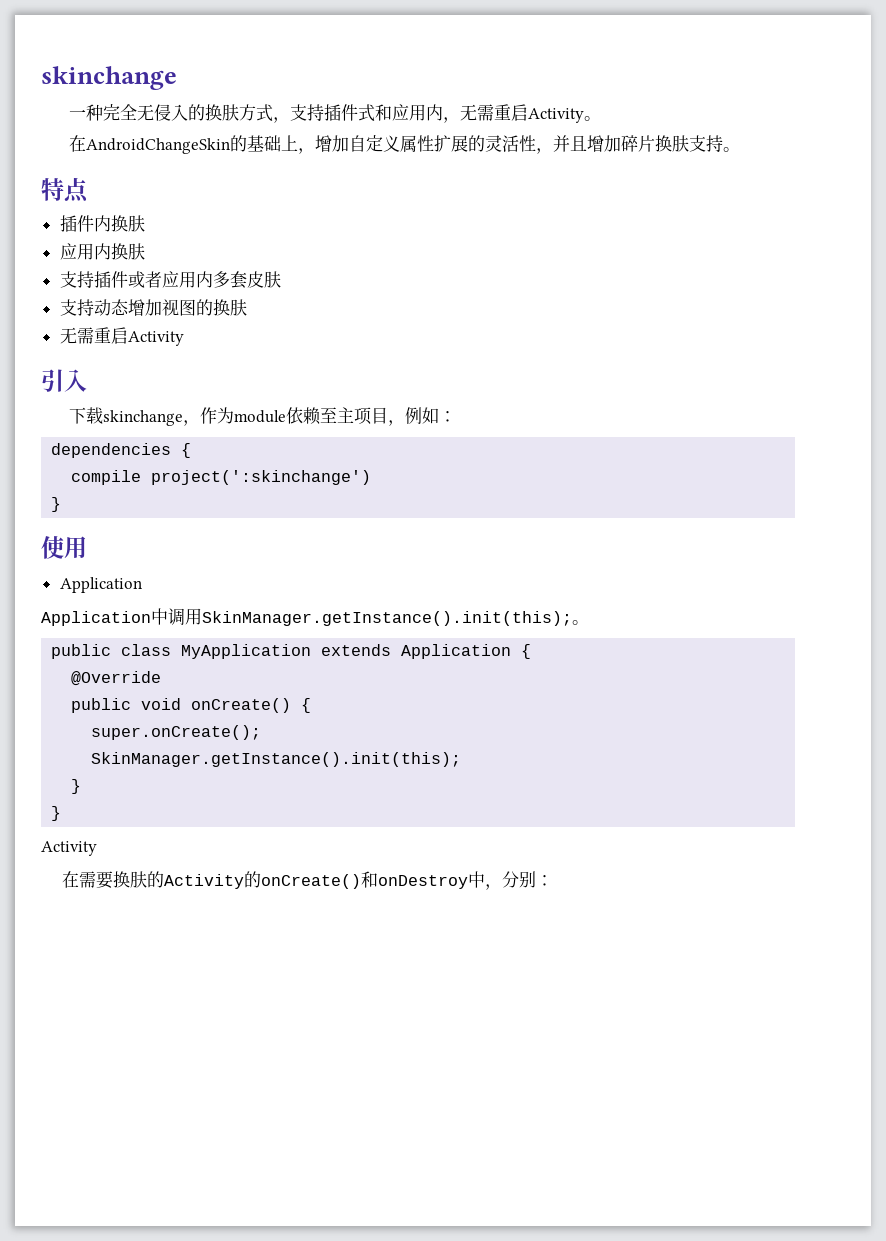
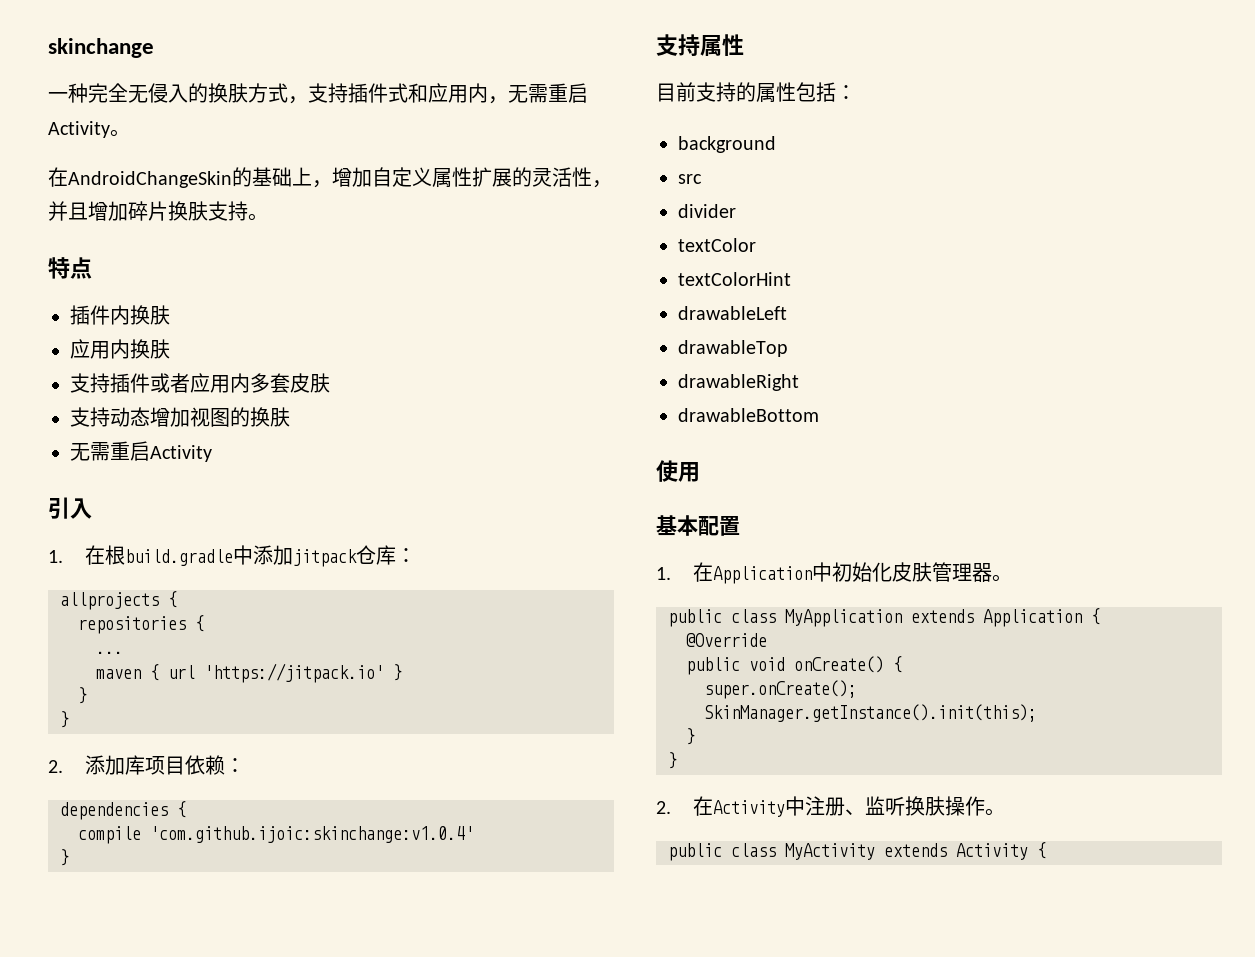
[69,407,440,426] 下载skinchange，作为module依赖至主项目，例如 -> [48,545,417,567] [60,591,177,610] [78,615,204,634] [96,651,123,654] [96,663,402,683] [78,687,87,704] [60,711,69,728] [48,755,226,775] 1.在根build.gradle中添加jitpack仓库： // allprojects { // repositories { // ... // maven { url 'https://jitpack.io' } // } // } // 2.添加库项目依赖
[151,470,372,485] [51,497,62,512] [41,536,87,559] [59,577,142,593] [41,608,572,626] project(':skinchange') // } // 使用 // Application // Application中调用SkinManager.getInstance().init(this); -> [150,826,474,843] [60,849,69,866] [656,34,744,56] [656,82,856,103] [678,136,776,153] [678,174,702,184] [678,204,736,218] [678,238,756,252] [678,272,791,286] [678,306,787,320] [678,340,788,357] [678,374,799,391] [678,408,819,422] [656,460,700,482] [656,515,740,536] [656,562,993,584] 'com.github.ijoic:skinchange:v1.0.4' // } // 支持属性 // 目前支持的属性包括： // background // src // divider // textColor // textColorHint // drawableLeft // drawableTop // drawableRight // drawableBottom // 使用 // 基本配置 // 1.在Application中初始化皮肤管理器
[41,841,97,856] [62,871,554,890] Activity // 在需要换肤的Activity的onCreate()和onDestroy中，分别： -> [656,796,1006,817] [668,842,1046,861] 2.在Activity中注册、监听换肤操作。 // public class MyActivity extends Activity {

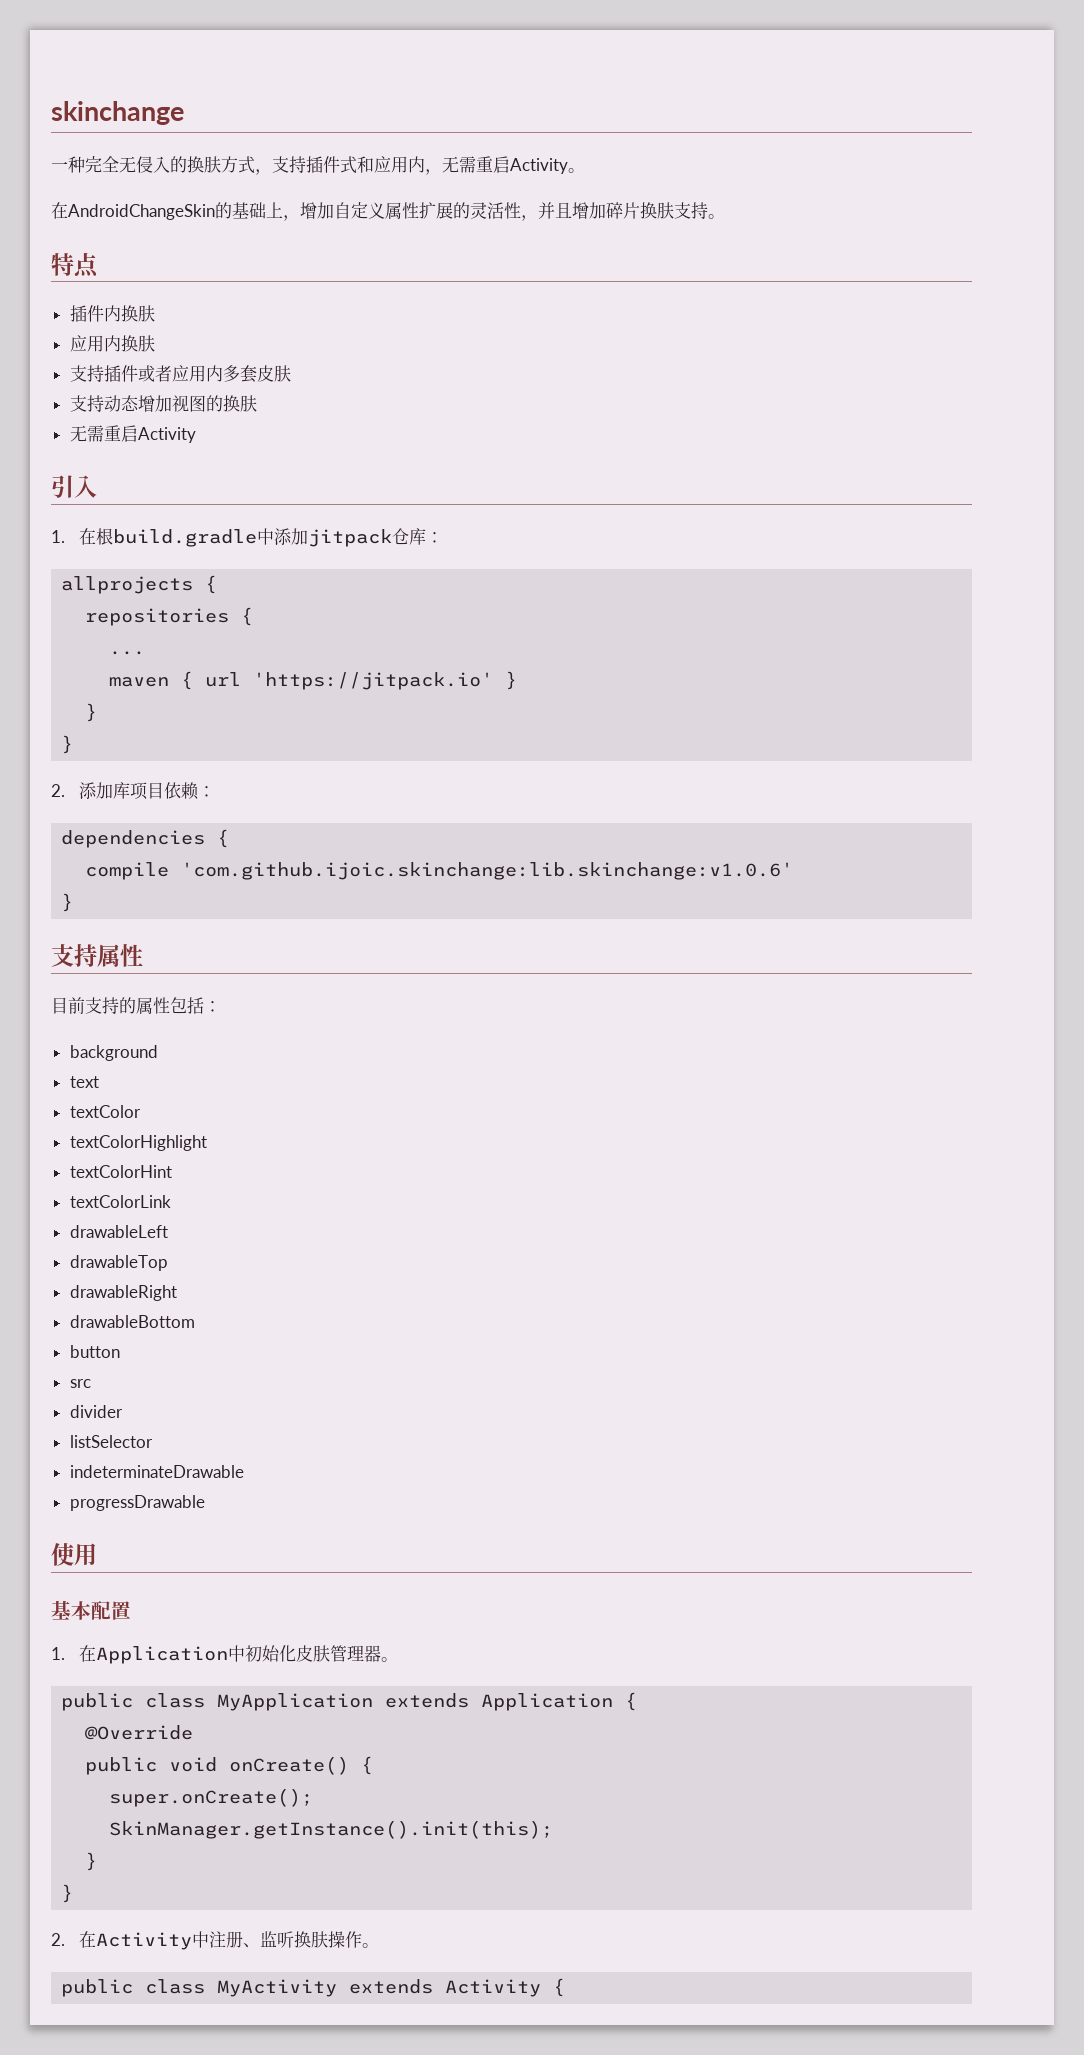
[150,826,474,843] 'com.github.ijoic:skinchange:v1.0.4' -> [181,862,794,880] 'com.github.ijoic.skinchange:lib.skinchange:v1.0.6'
[678,174,702,184] [678,204,736,218] src // divider -> [69,1076,99,1088] text
(756, 245) none -> [69,1135,207,1151] // textColorHighlight
(791, 279) none -> [69,1195,171,1208] // textColorLink
(819, 415) none -> [69,1345,120,1358] [69,1379,91,1388] [69,1405,123,1418] [69,1435,153,1448] [69,1465,244,1478] [69,1495,205,1511] // button // src // divider // listSelector // indeterminateDrawable // progressDrawable

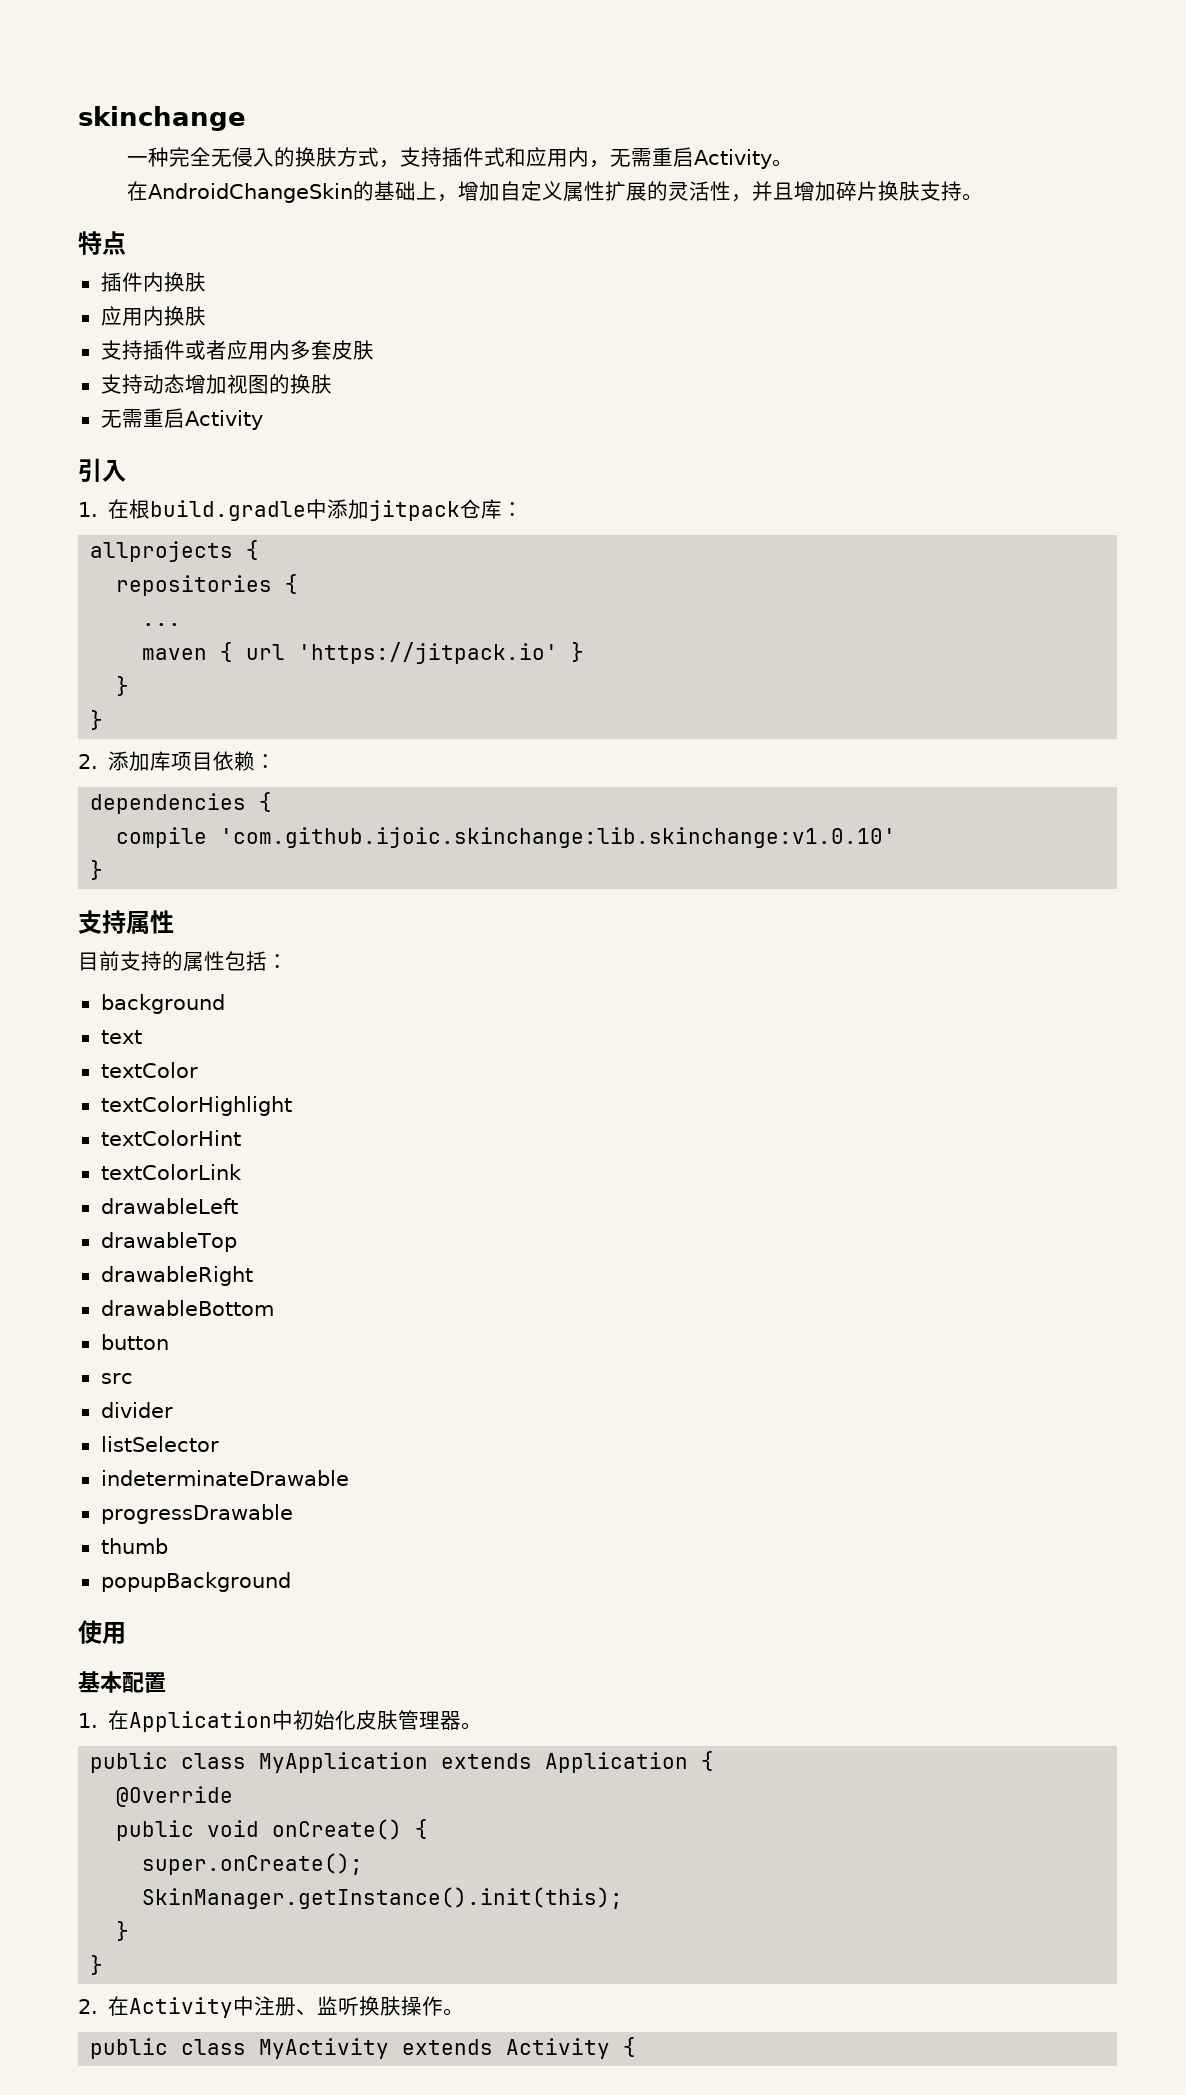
[181,862,794,880] 'com.github.ijoic.skinchange:lib.skinchange:v1.0.6' -> [220,827,897,848] 'com.github.ijoic.skinchange:lib.skinchange:v1.0.10'
(205, 1503) none -> [100,1538,168,1554] [100,1572,291,1592] // thumb // popupBackground

